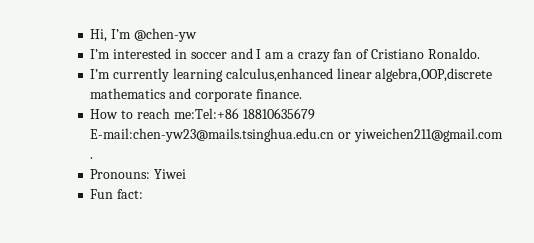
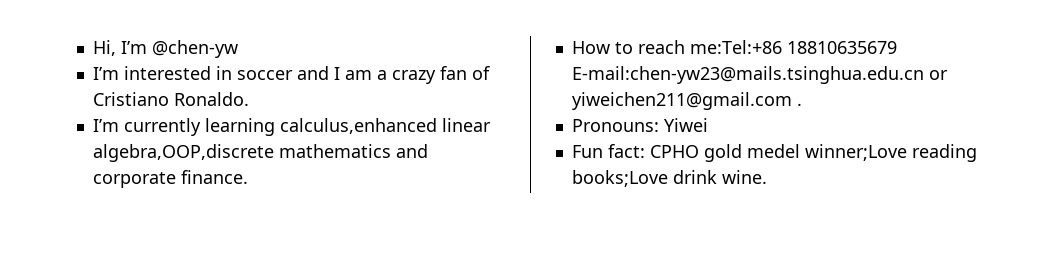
(144, 194) none -> [649,144,977,162] [571,170,767,187] CPHO gold medel winner;Love reading books;Love drink wine.

